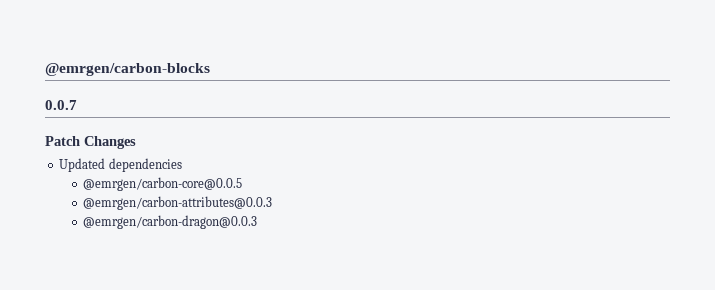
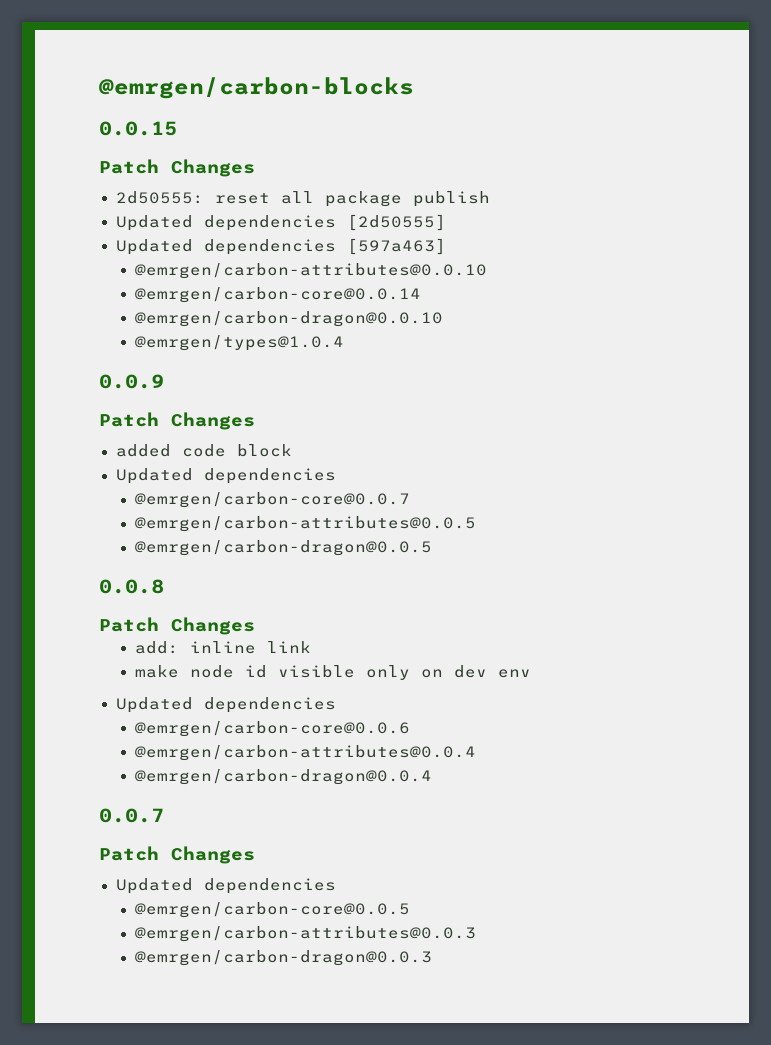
(210, 69) none -> [99,121,177,136] [99,159,255,177] [115,191,490,207] [115,214,446,231] [115,238,446,255] [134,263,487,279] [134,287,421,303] [134,311,443,327] [134,335,344,351] [99,374,164,389] [99,412,255,430] [115,444,292,457] [115,468,336,484] [134,492,410,508] [134,516,476,532] [134,540,432,556] [99,579,164,594] [99,617,255,635] [134,641,311,654] [134,665,531,680] [115,697,336,713] [134,721,410,737] [134,745,476,761] [134,769,432,785] // 0.0.15 // Patch Changes // 2d50555: reset all package publish // Updated dependencies [2d50555] // Updated dependencies [597a463] // @emrgen/carbon-attributes@0.0.10 // @emrgen/carbon-core@0.0.14 // @emrgen/carbon-dragon@0.0.10 // @emrgen/types@1.0.4 // 0.0.9 // Patch Changes // added code block // Updated dependencies // @emrgen/carbon-core@0.0.7 // @emrgen/carbon-attributes@0.0.5 // @emrgen/carbon-dragon@0.0.5 // 0.0.8 // Patch Changes // add: inline link // make node id visible only on dev env // Updated dependencies // @emrgen/carbon-core@0.0.6 // @emrgen/carbon-attributes@0.0.4 // @emrgen/carbon-dragon@0.0.4

